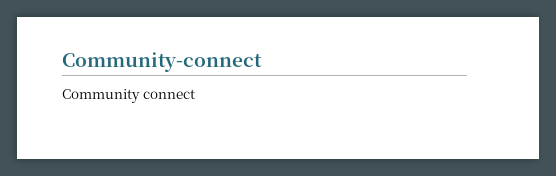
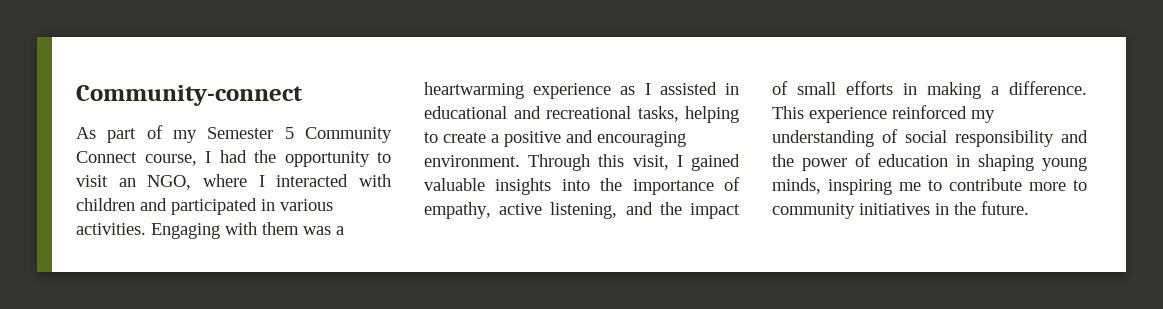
[62,89,195,103] Community connect -> [76,125,392,143] [76,150,391,167] [76,174,391,190] [76,198,333,215] [76,222,344,239] [424,82,739,99] [424,106,739,123] [424,130,686,147] [424,154,740,171] [424,177,740,195] [424,202,740,219] [772,81,1087,99] [772,105,995,123] [772,129,1088,147] [772,153,1087,171] [772,178,1087,195] [772,201,1029,219] As part of my Semester 5 Community Connect course, I had the opportunity to visit an NGO, where I interacted with children and participated in various activities. Engaging with them was a heartwarming experience as I assisted in educational and recreational tasks, helping to create a positive and encouraging environment. Through this visit, I gained valuable insights into the importance of empathy, active listening, and the impact of small efforts in making a difference. This experience reinforced my understanding of social responsibility and the power of education in shaping young minds, inspiring me to contribute more to community initiatives in the future.

